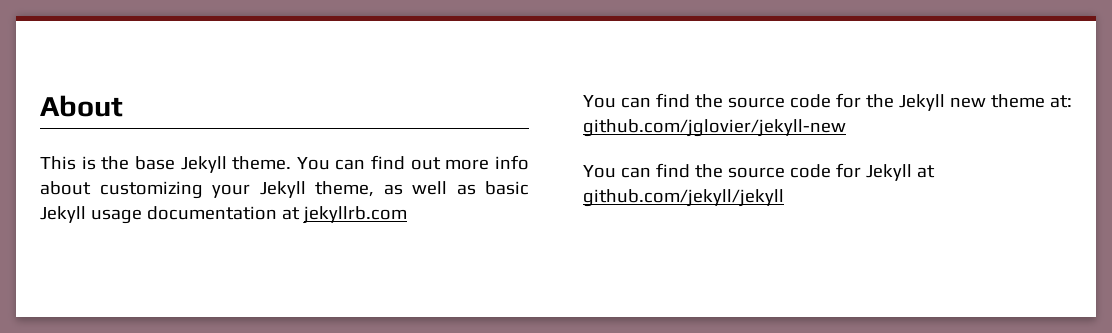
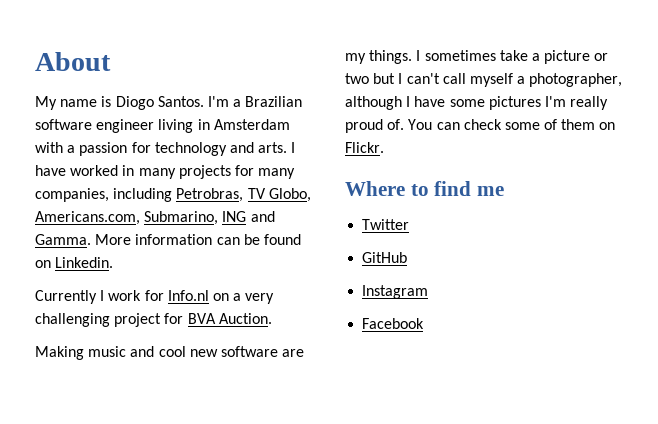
[40,155,529,173] [40,181,529,199] [40,206,407,224] [583,93,1072,111] [583,119,846,137] [583,163,935,181] [583,189,784,207] This is the base Jekyll theme. You can find out more info about customizing your Jekyll theme, as well as basic Jekyll usage documentation at jekyllrb.com // You can find the source code for the Jekyll new theme at: github.com/jglovier/jekyll-new // You can find the source code for Jekyll at github.com/jekyll/jekyll -> [35,96,303,110] [35,119,290,133] [35,142,296,156] [35,165,296,179] [35,188,311,202] [35,211,275,225] [35,234,301,245] [35,257,114,268] [35,290,275,304] [35,313,272,327] [35,346,305,360] [345,50,609,64] [345,73,623,87] [345,96,609,110] [345,119,616,133] [345,142,384,153] [345,181,505,196] [362,219,410,230] [362,252,408,263] [362,285,429,299] [362,318,425,329] My name is Diogo Santos. I'm a Brazilian software engineer living in Amsterdam with a passion for technology and arts. I have worked in many projects for many companies, including Petrobras, TV Globo, Americans.com, Submarino, ING and Gamma. More information can be found on Linkedin. // Currently I work for Info.nl on a very challenging project for BVA Auction. // Making music and cool new software are my things. I sometimes take a picture or two but I can't call myself a photographer, although I have some pictures I'm really proud of. You can check some of them on Flickr. // Where to find me // Twitter // GitHub // Instagram // Facebook

